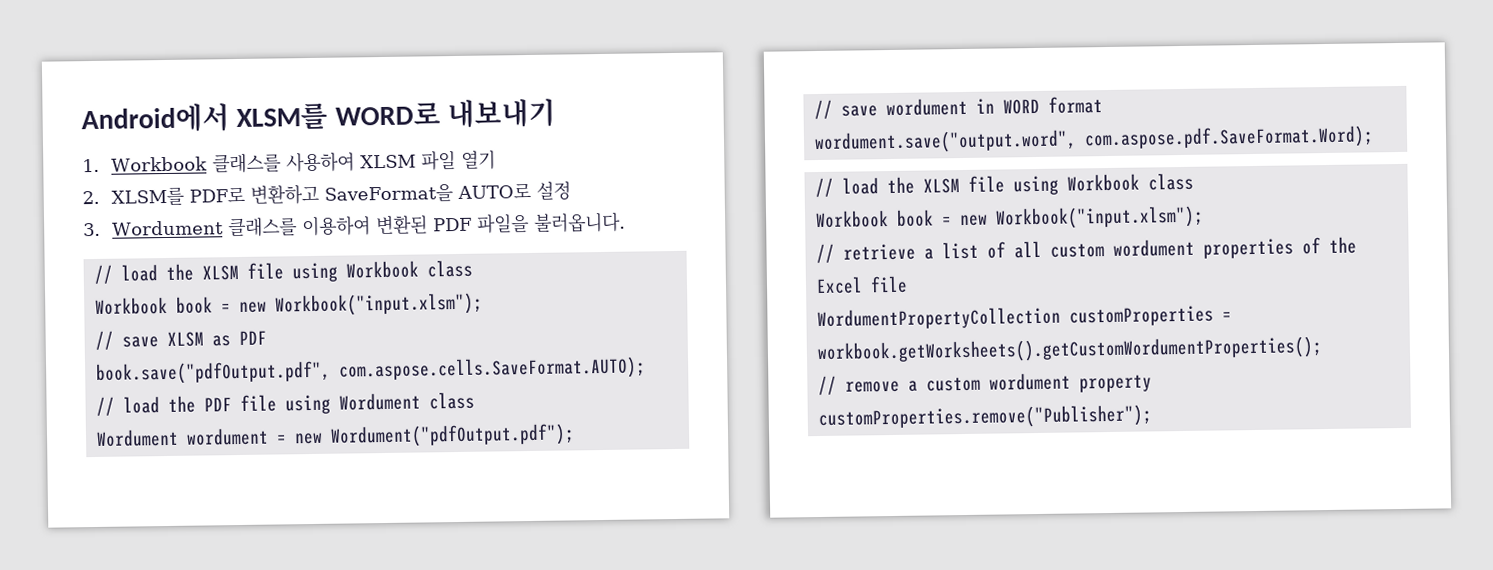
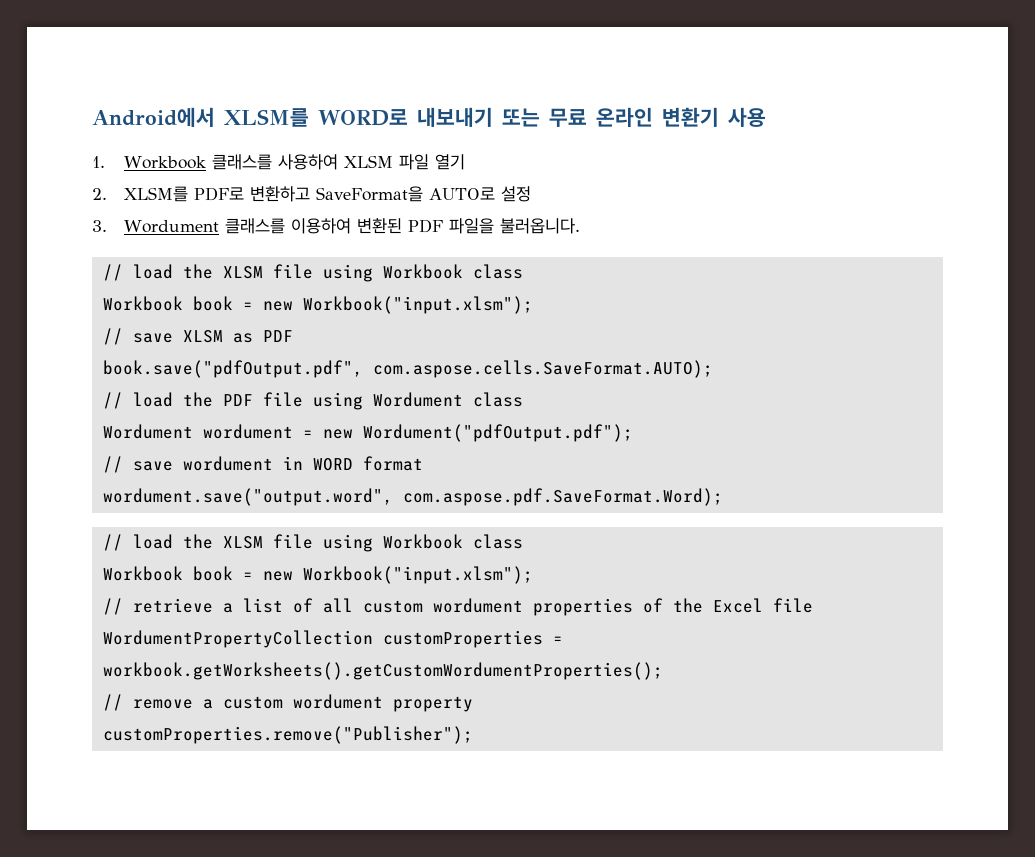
(557, 113) none -> [502,107,766,127] 또는 무료 온라인 변환기 사용

